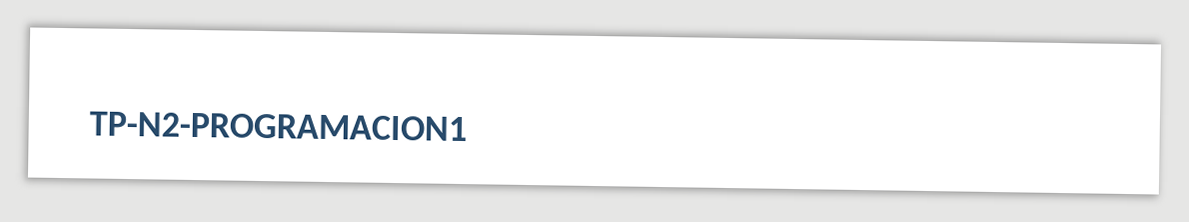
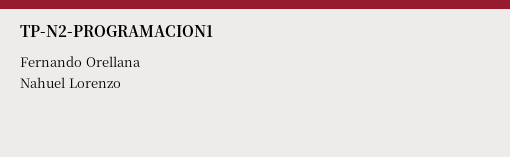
(467, 126) none -> [20,56,141,67] [20,77,121,88] // Fernando Orellana // Nahuel Lorenzo

